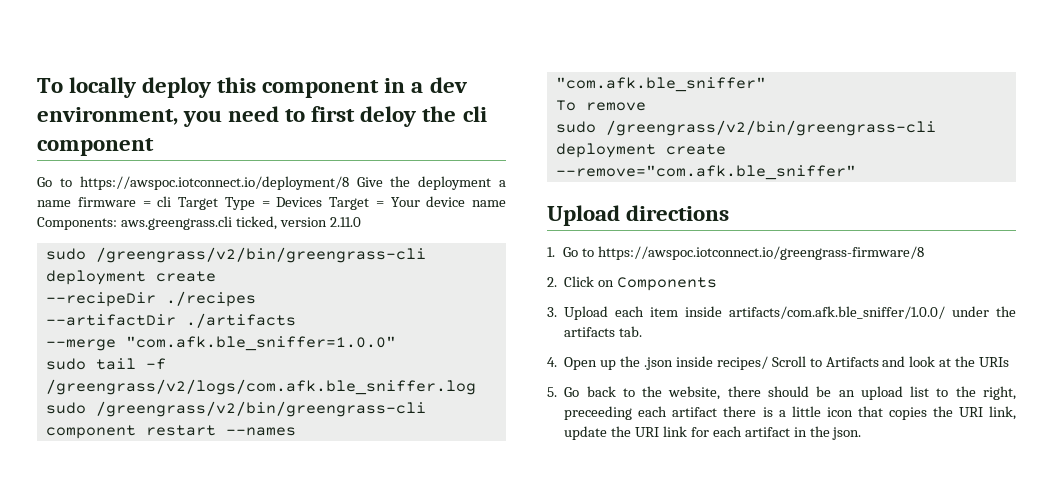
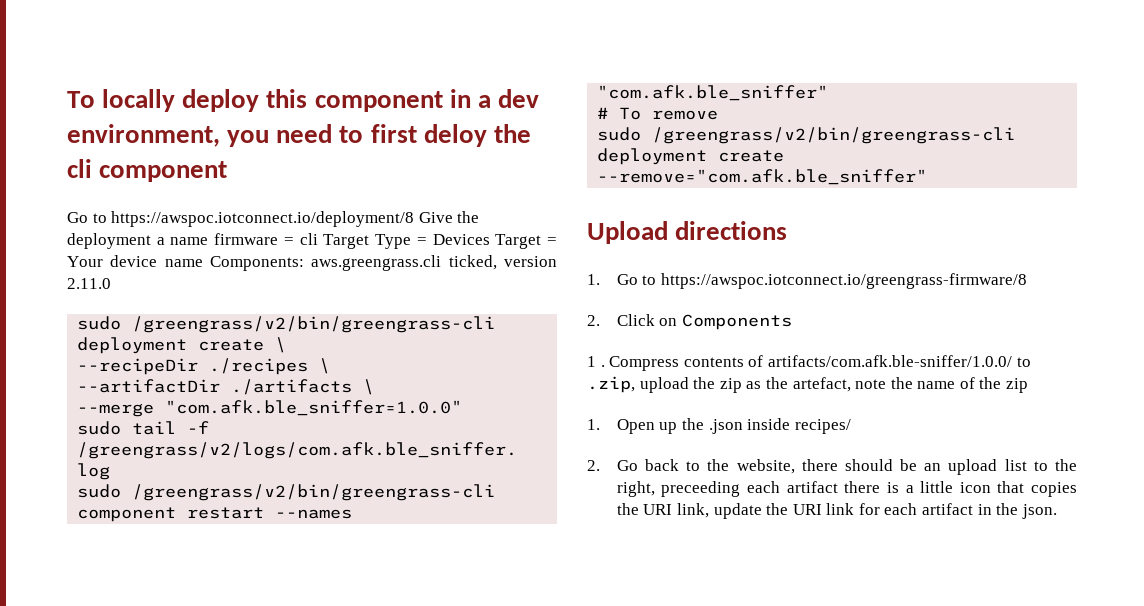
(216, 276) none -> [275,337,287,353] \
(256, 299) none -> [319,358,331,374] \
(296, 320) none -> [363,379,375,395] \
(766, 84) none -> [597,107,609,119] #
[547,306,1016,320] [564,326,643,337] [547,357,557,367] 3. Upload each item inside artifacts/com.afk.ble_sniffer/1.0.0/ under the artifacts tab. // 4. -> [587,355,1031,371] [587,376,1029,393] [587,419,600,430] 1 . Compress contents of artifacts/com.afk.ble-sniffer/1.0.0/ to .zip, upload the zip as the artefact, note the name of the zip // 1.
[771,356,1010,367] [547,387,557,397] Scroll to Artifacts and look at the URIs // 5. -> [587,460,600,471] // 2.

